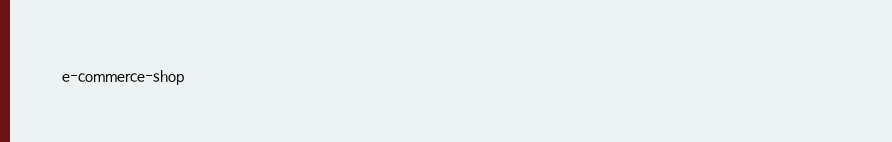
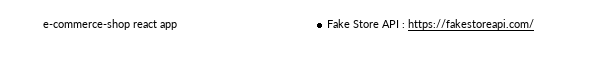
(184, 77) none -> [133,20,177,30] [327,19,535,30] react app // Fake Store API : https://fakestoreapi.com/

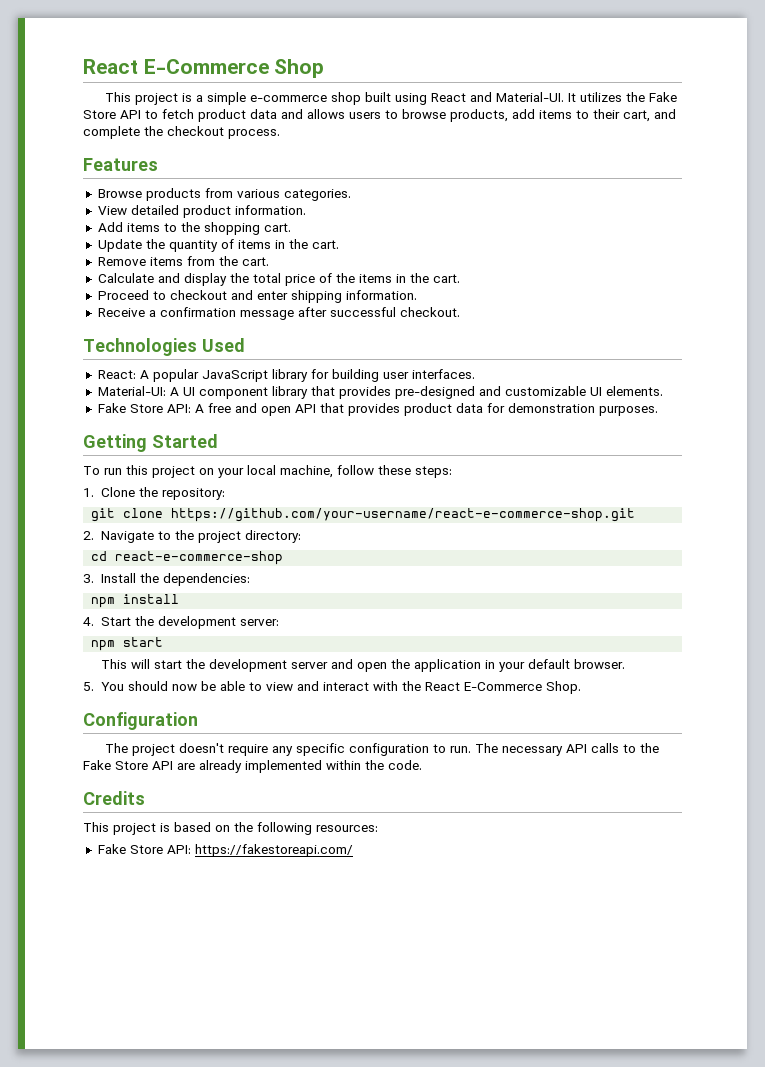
[43,19,177,30] [327,19,406,28] e-commerce-shop react app // Fake Store API : -> [83,59,325,78] [105,92,678,105] [83,109,676,122] [83,126,280,139] [83,158,158,171] [97,188,351,201] [97,205,306,218] [97,222,291,235] [97,239,339,252] [97,256,269,266] [97,273,460,286] [97,290,417,303] [97,307,460,320] [83,338,245,356] [97,369,475,382] [97,386,663,399] [97,403,658,416] [83,434,218,452] [83,465,452,478] [83,487,225,500] [91,508,636,522] [83,530,301,543] [91,551,284,565] [83,573,250,586] [91,594,180,608] [83,616,279,629] [91,637,164,651] [100,659,625,672] [83,681,581,694] [83,712,198,730] [105,743,660,756] [83,760,422,773] [83,791,145,805] [83,822,378,835] [97,844,191,854] React E-Commerce Shop // This project is a simple e-commerce shop built using React and Material-UI. It utilizes the Fake Store API to fetch product data and allows users to browse products, add items to their cart, and complete the checkout process. // Features // Browse products from various categories. // View detailed product information. // Add items to the shopping cart. // Update the quantity of items in the cart. // Remove items from the cart. // Calculate and display the total price of the items in the cart. // Proceed to checkout and enter shipping information. // Receive a confirmation message after successful checkout. // Technologies Used // React: A popular JavaScript library for building user interfaces. // Material-UI: A UI component library that provides pre-designed and customizable UI elements. // Fake Store API: A free and open API that provides product data for demonstration purposes. // Getting Started // To run this project on your local machine, follow these steps: // 1. Clone the repository: // git clone https://github.com/your-username/react-e-commerce-shop.git // 2. Navigate to the project directory: // cd react-e-commerce-shop // 3. Install the dependencies: // npm install // 4. Start the development server: // npm start // This will start the development server and open the application in your default browser. // 5. You should now be able to view and interact with the React E-Commerce Shop. // Configuration // The project doesn't require any specific configuration to run. The necessary API calls to the Fake Store API are already implemented within the code. // Credits // This project is based on the following resources: // Fake Store API:

